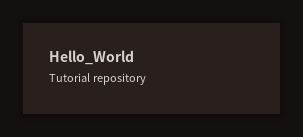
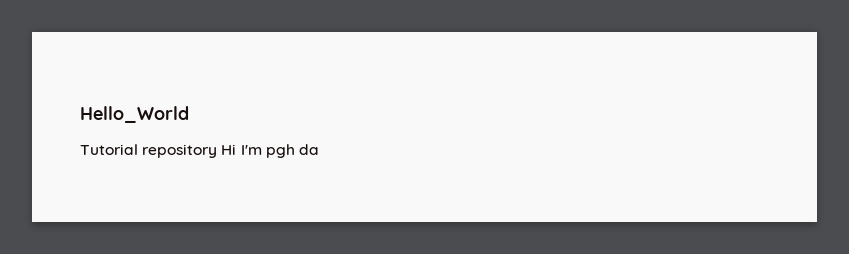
(146, 79) none -> [221,144,319,158] Hi I'm pgh da

